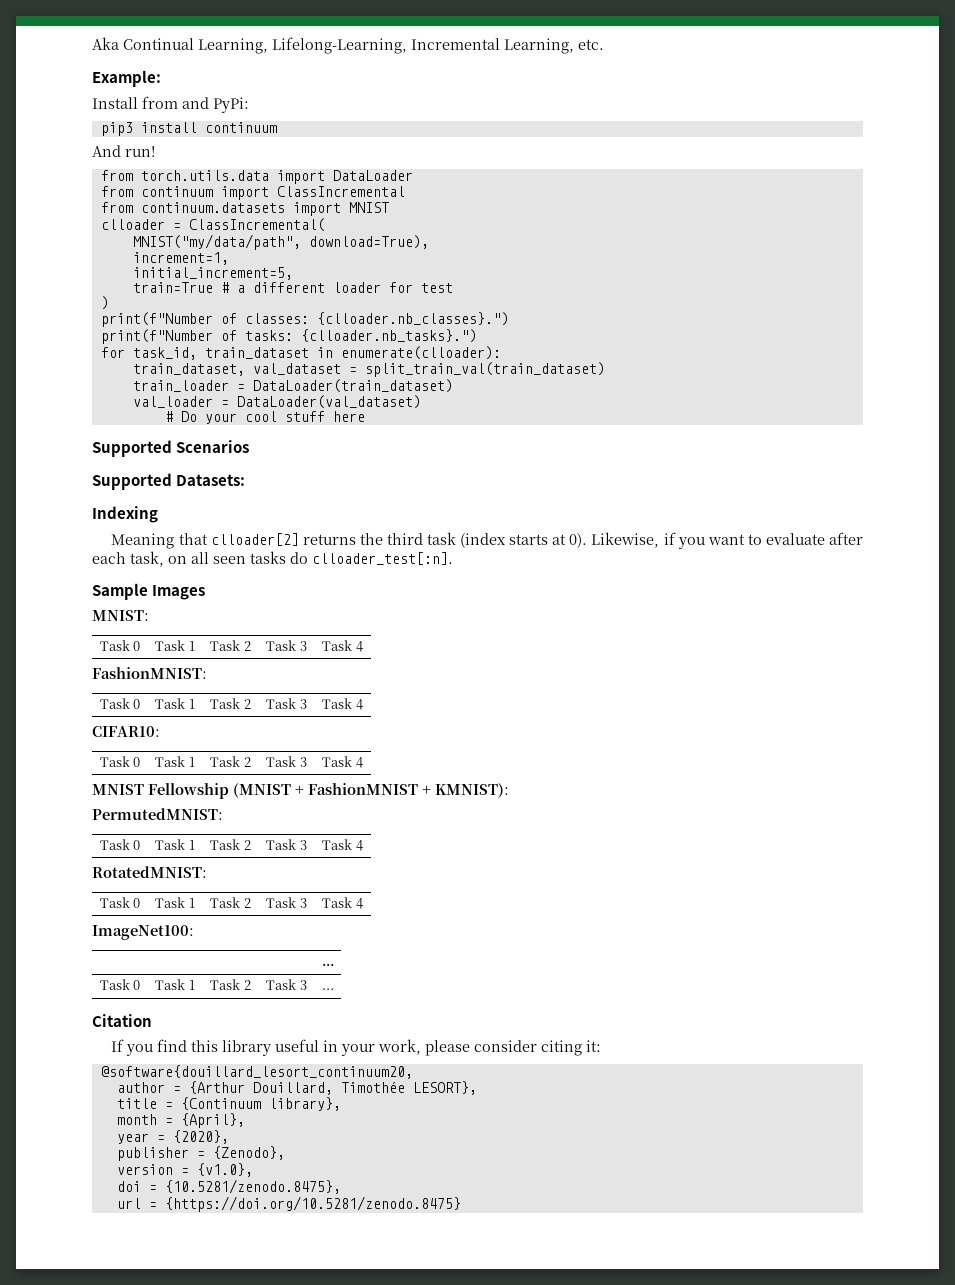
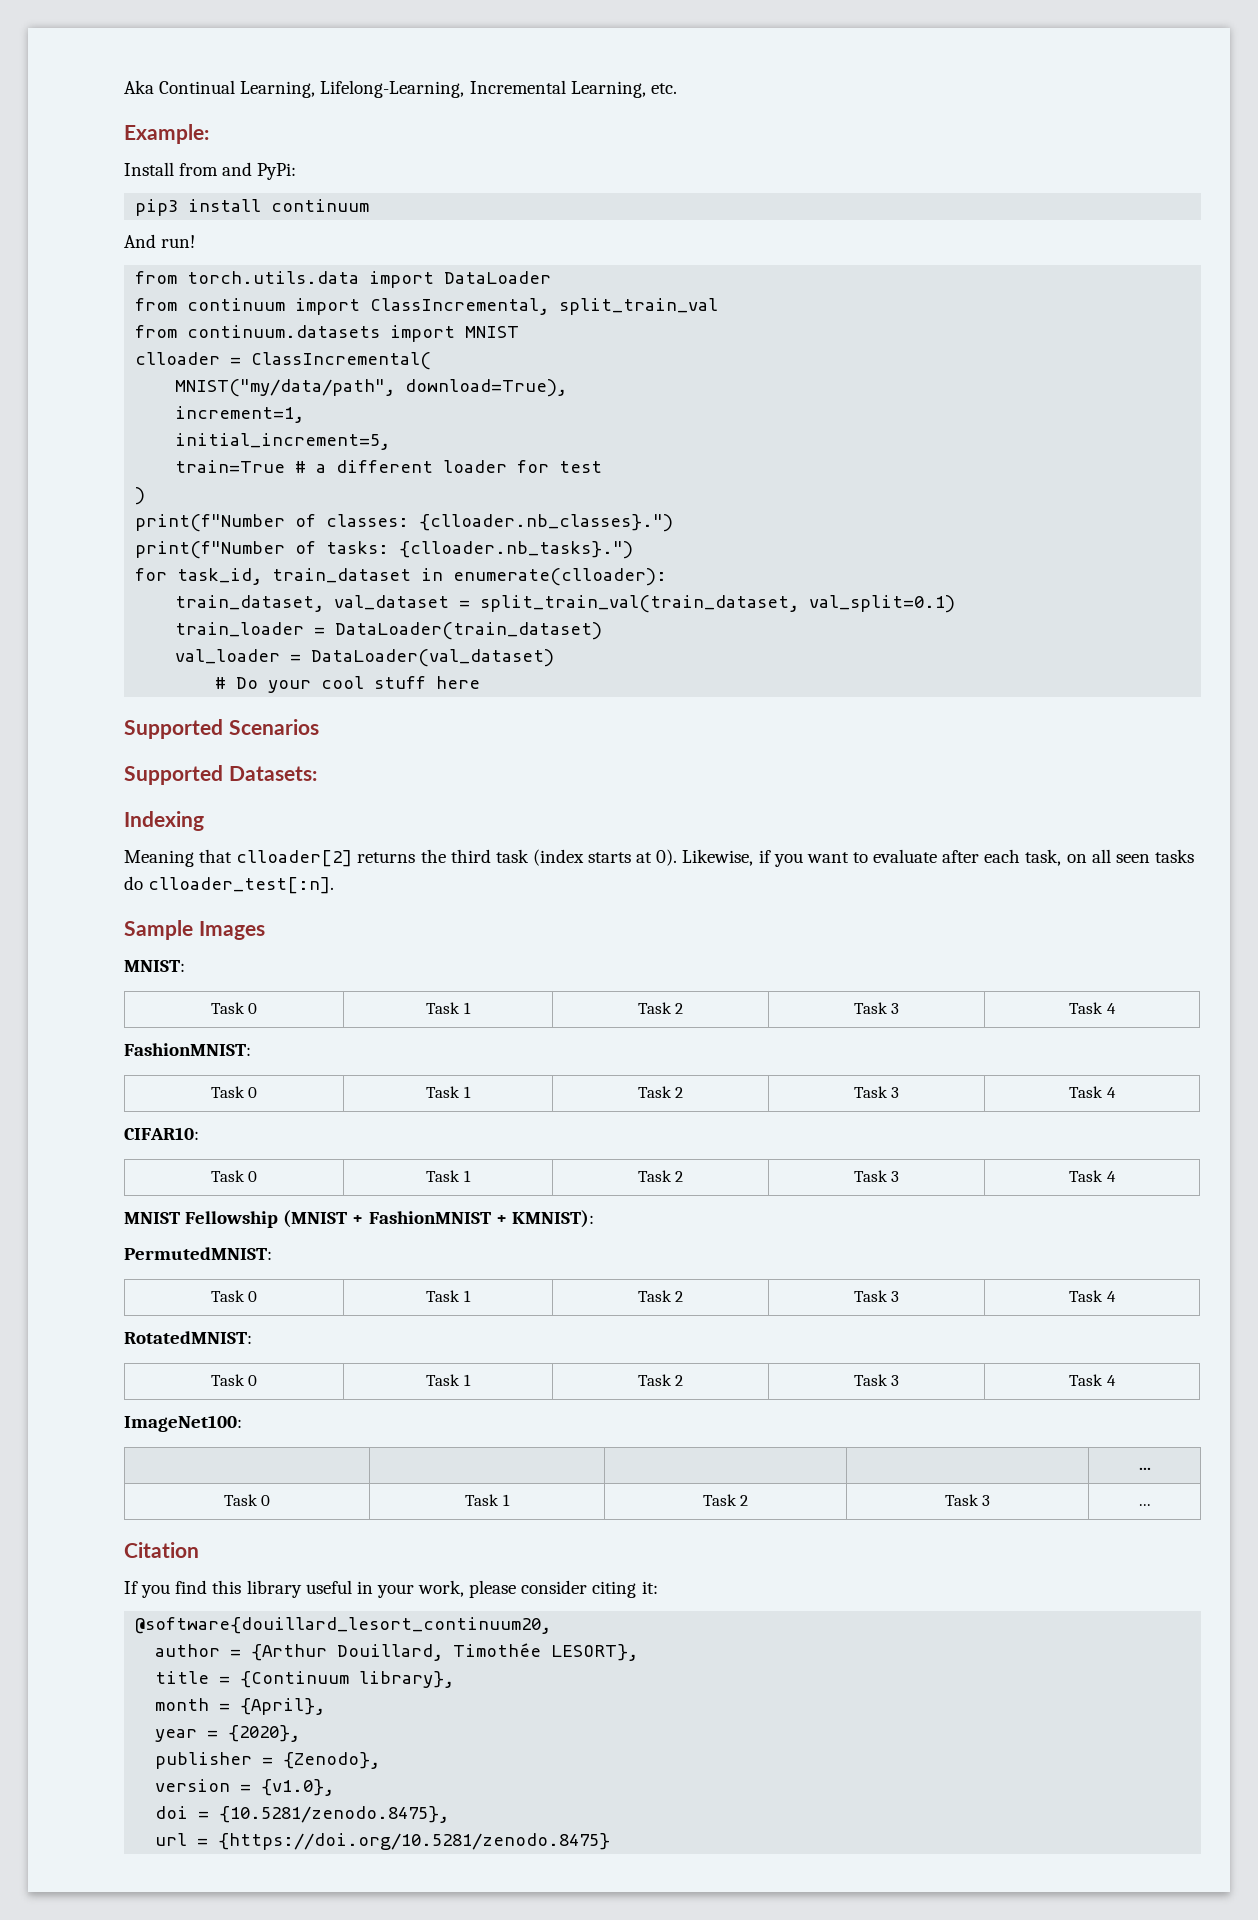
[276,186,405,197] ClassIncremental -> [370,298,719,315] ClassIncremental, split_train_val
[364,362,605,377] split_train_val(train_dataset) -> [480,595,956,613] split_train_val(train_dataset, val_split=0.1)

